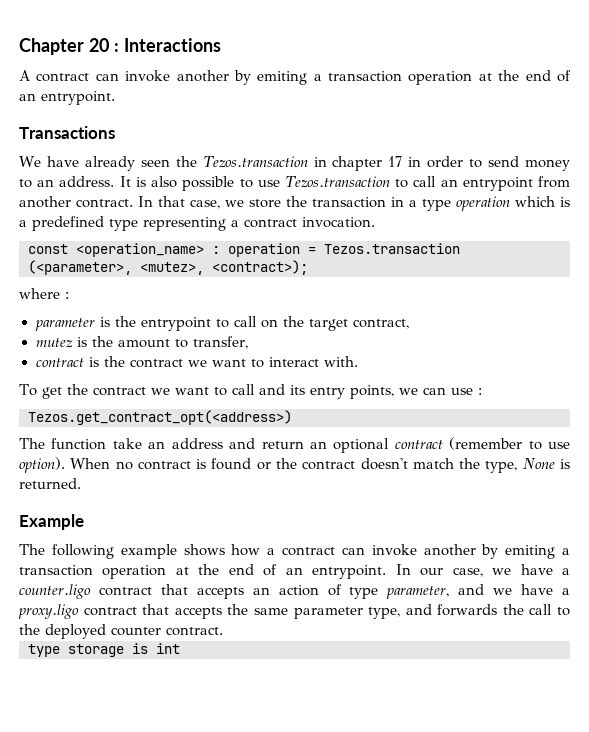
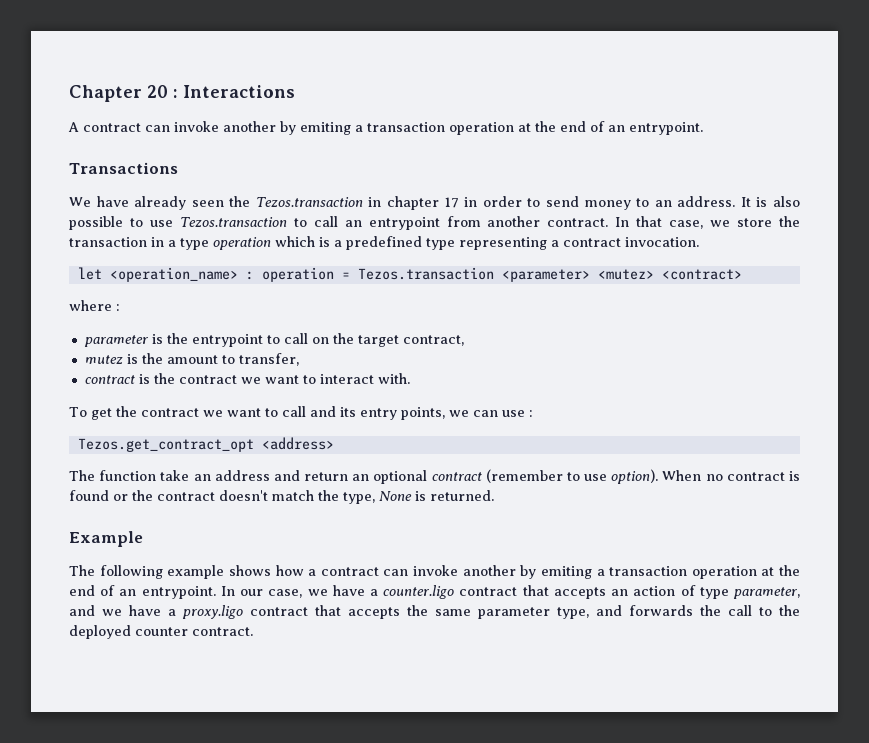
[28,244,68,254] const -> [77,267,102,280] let
[28,260,308,275] (<parameter>, <mutez>, <contract>); -> [501,269,742,282] <parameter> <mutez> <contract>
[28,410,292,425] Tezos.get_contract_opt(<address>) -> [77,437,334,452] Tezos.get_contract_opt <address>
[28,643,180,657] // type storage is int -> (253, 631) none

